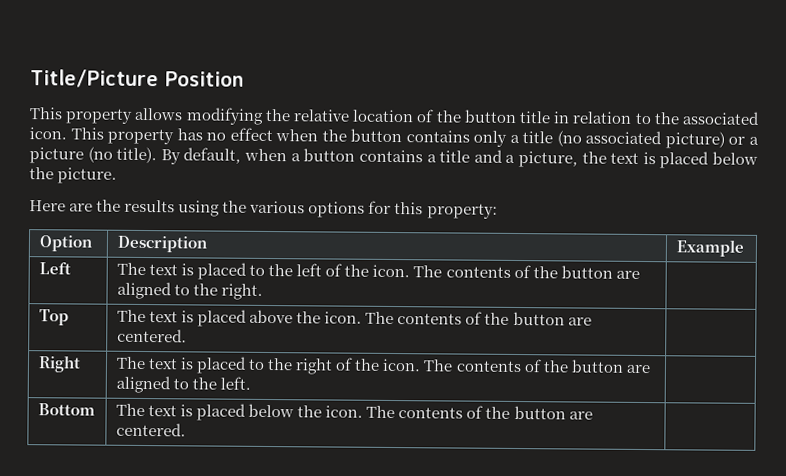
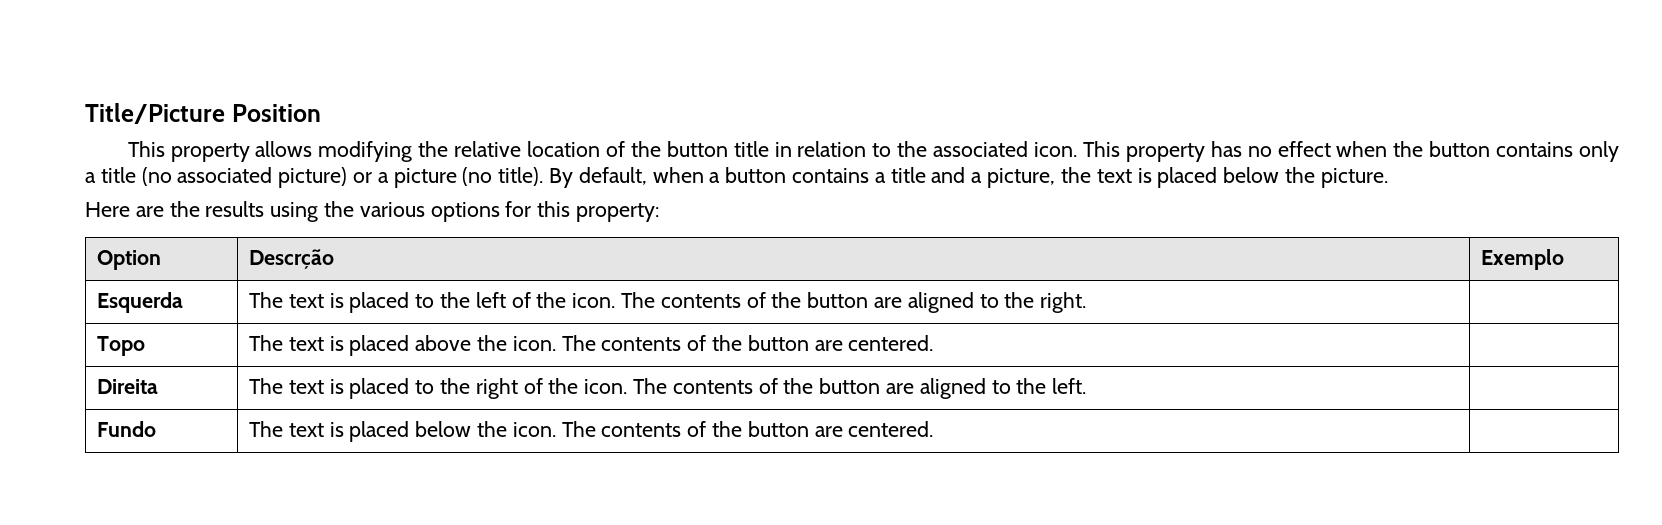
[116,235,208,253] [675,239,744,257] [38,262,71,275] Description | Example // Left -> [248,249,334,269] [1480,249,1564,270] [96,292,183,313] Descrção | Exemplo // Esquerda
[38,309,69,326] Top -> [96,336,145,356] Topo
[37,355,81,373] Right -> [96,379,158,394] Direita
[37,403,95,416] Bottom -> [96,421,156,437] Fundo

